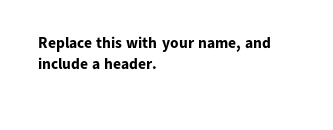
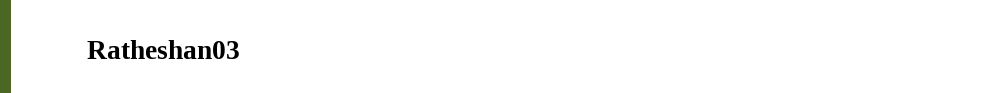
[38,36,271,52] [38,57,158,70] Replace this with your name, and include a header. -> [87,40,240,59] Ratheshan03

